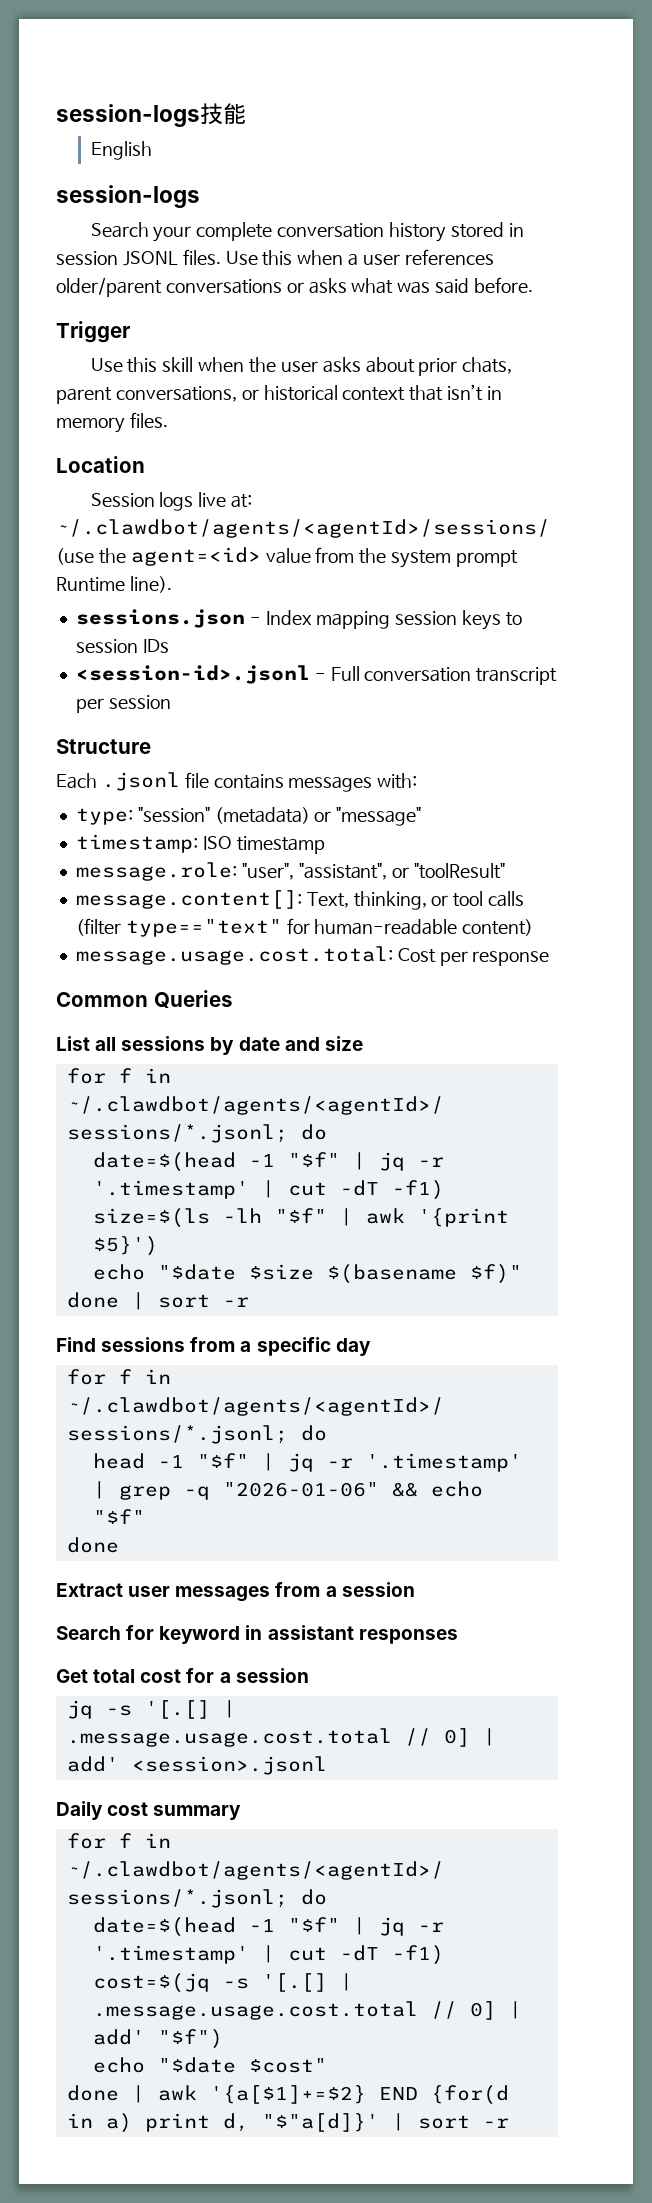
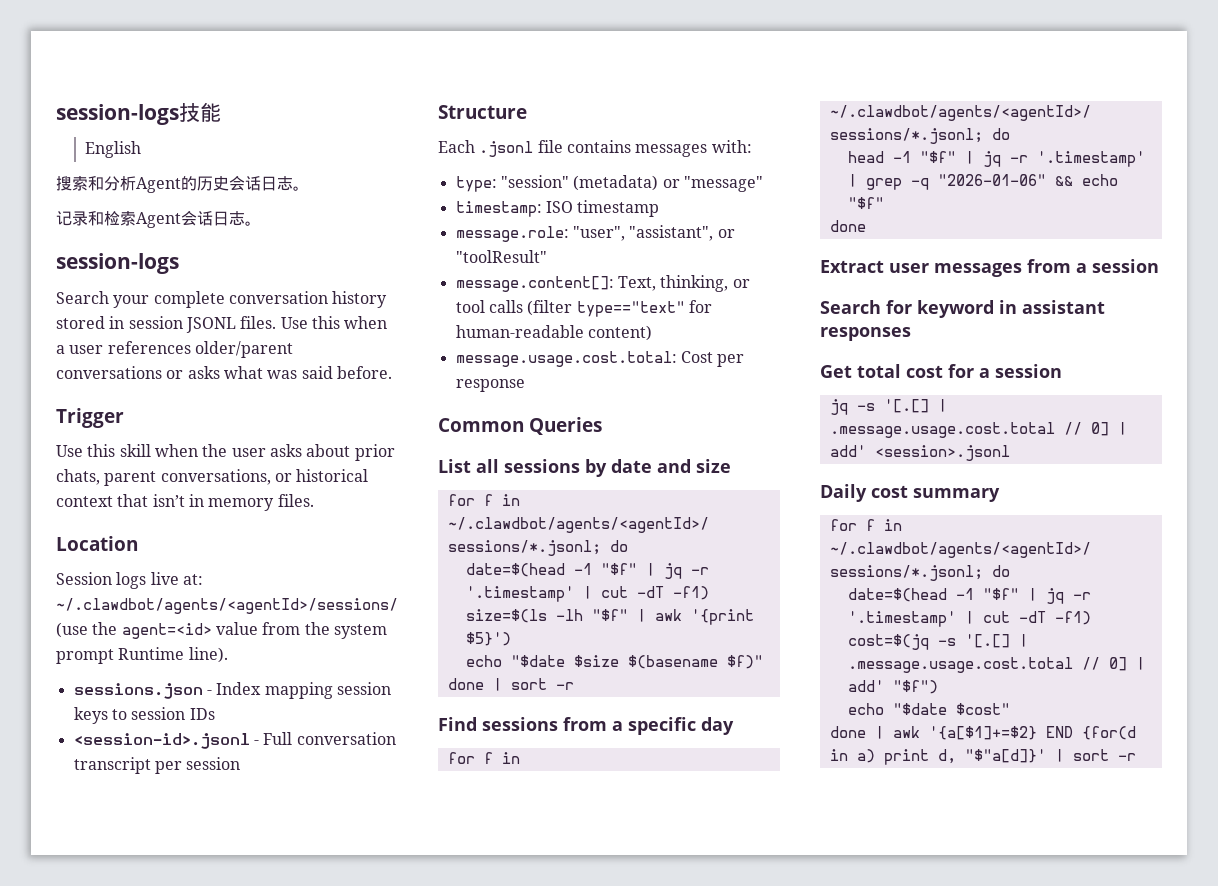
(152, 150) none -> [56,175,309,193] [56,210,261,228] // 搜索和分析Agent的历史会话日志。 // 记录和检索Agent会话日志。

